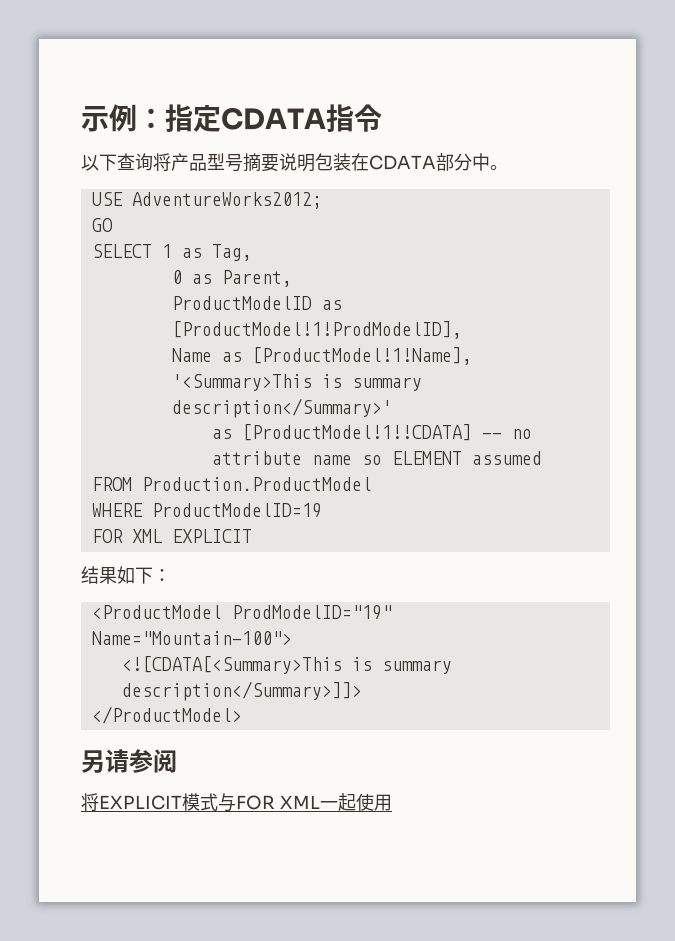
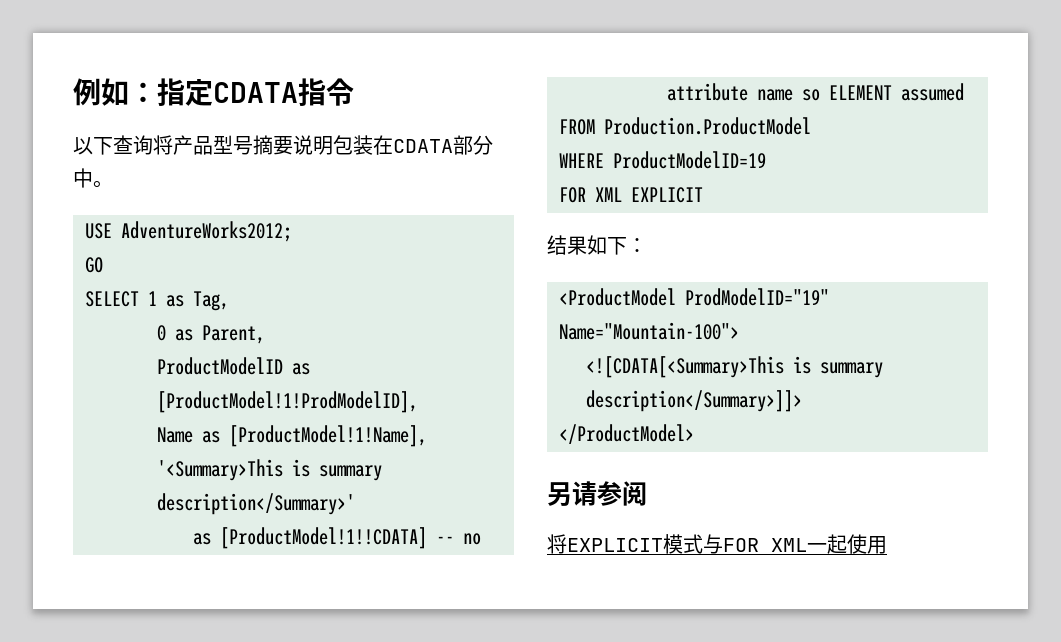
[81,104,137,132] 示例 -> [73,78,129,106] 例如

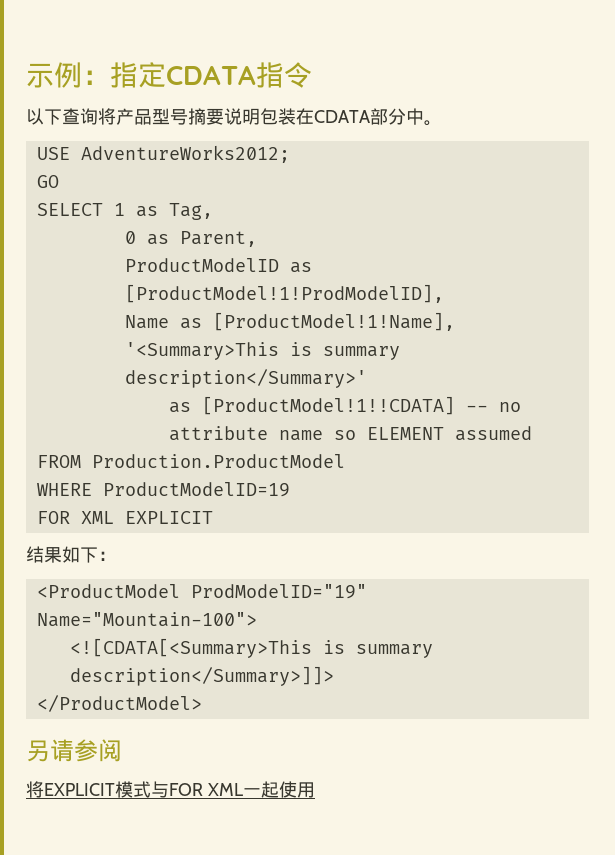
[73,78,129,106] 例如 -> [26,62,82,88] 示例

